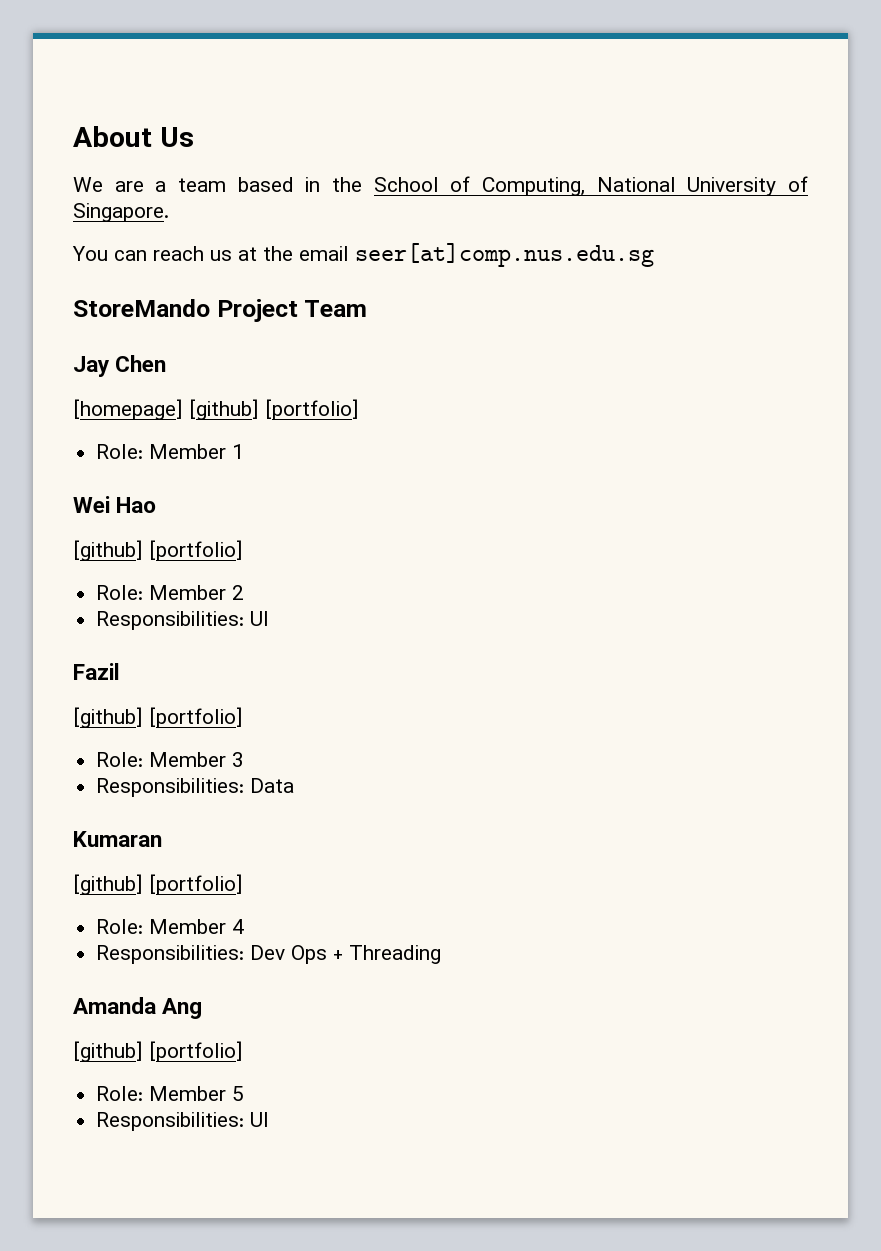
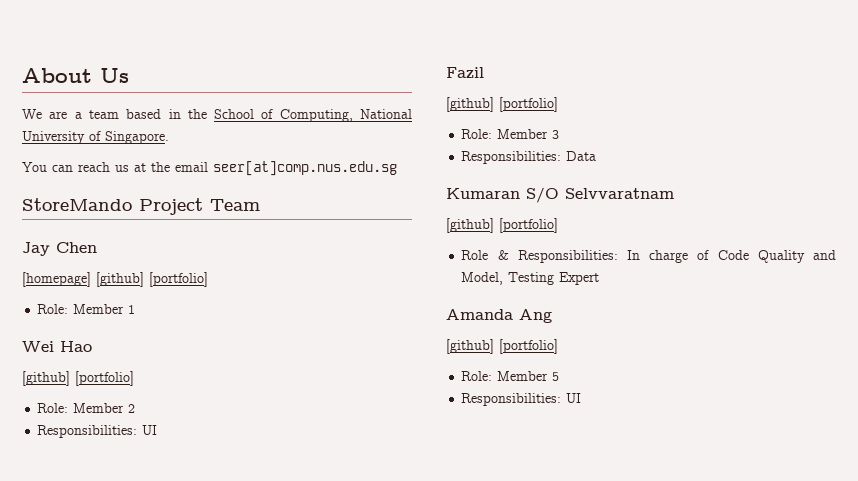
[73,874,243,895] [96,919,245,934] [96,945,442,964] // [github] [portfolio] // Role: Member 4 // Responsibilities: Dev Ops + Threading -> [526,187,674,203] [446,218,558,233] [461,250,836,263] [461,272,600,285] S/O Selvvaratnam // [github] [portfolio] // Role & Responsibilities: In charge of Code Quality and Model, Testing Expert

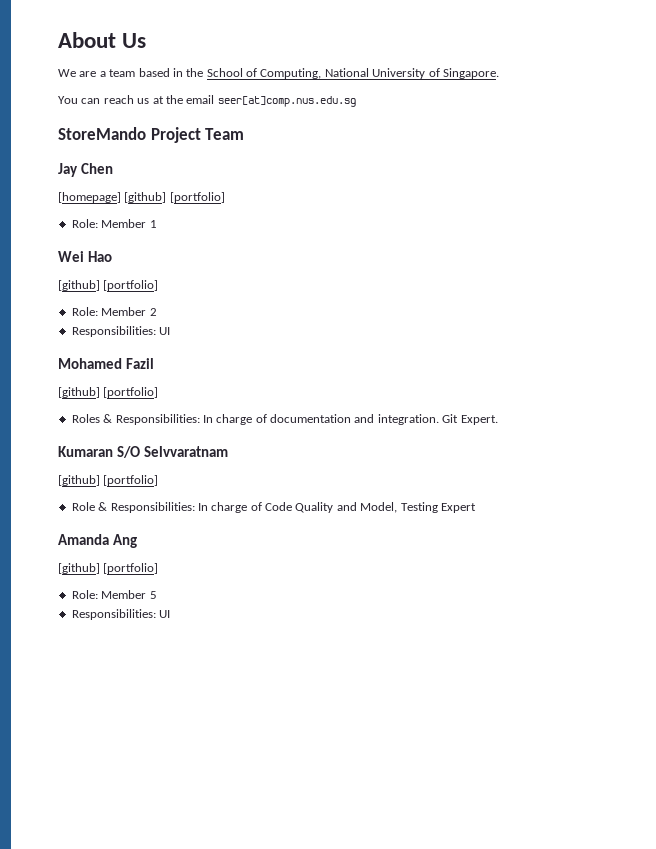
(158, 430) none -> [58,358,122,369] Mohamed
[461,129,560,139] [461,151,597,164] Role: Member 3 // Responsibilities: Data -> [71,414,498,425] Roles & Responsibilities: In charge of documentation and integration. Git Expert.

